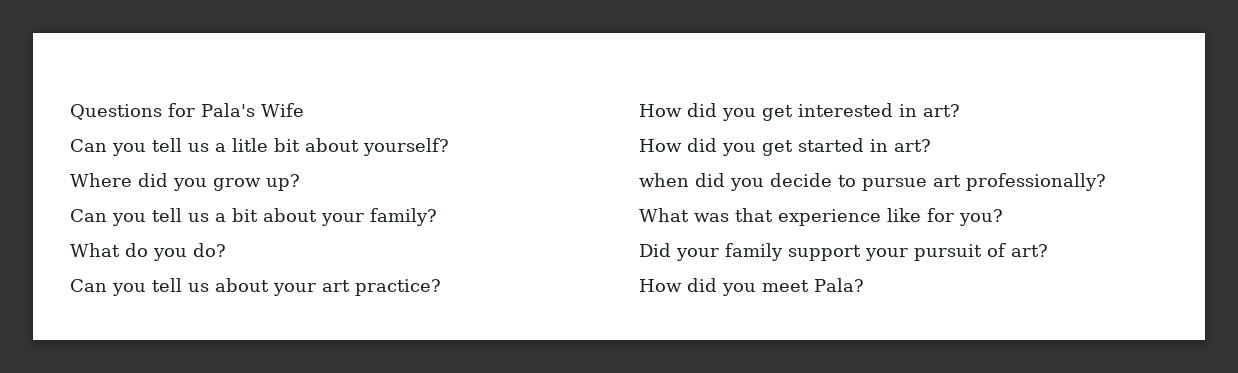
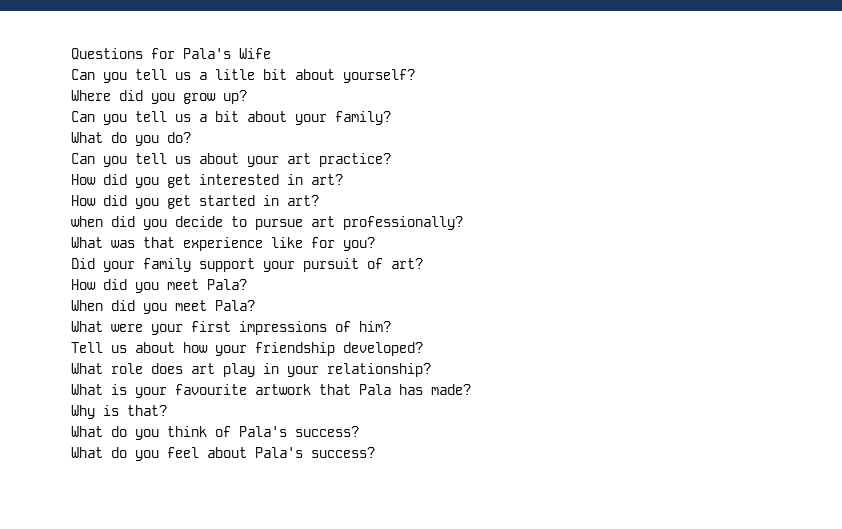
(864, 285) none -> [71,300,255,314] [71,321,391,335] [71,342,423,356] [71,363,431,377] [71,384,471,398] [71,405,167,419] [71,426,359,440] [71,447,375,461] // When did you meet Pala? // What were your first impressions of him? // Tell us about how your friendship developed? // What role does art play in your relationship? // What is your favourite artwork that Pala has made? // Why is that? // What do you think of Pala's success? // What do you feel about Pala's success?

